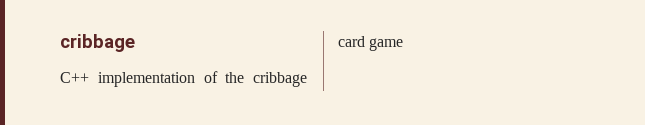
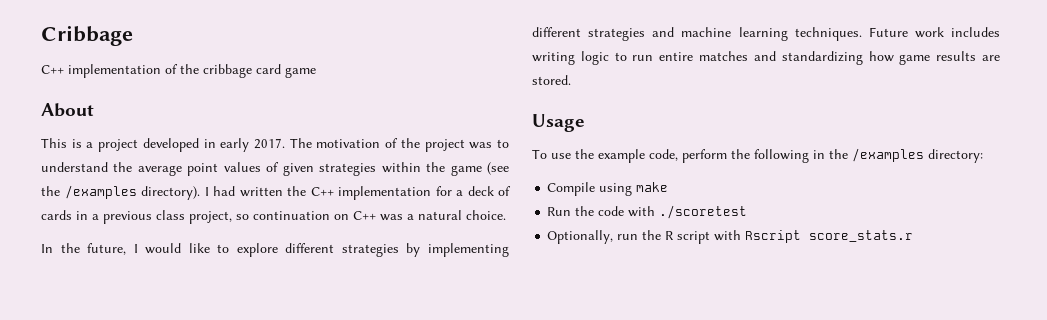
[60,34,135,52] cribbage -> [41,25,133,46] Cribbage
(404, 44) none -> [41,103,94,117] [41,138,510,152] [41,162,509,176] [41,185,511,200] [41,210,506,224] [41,243,509,257] [532,27,1000,41] [532,51,1000,65] [532,75,571,85] [532,114,585,132] [532,148,983,163] [547,182,669,196] [547,205,748,219] [547,230,914,244] // About // This is a project developed in early 2017. The motivation of the project was to understand the average point values of given strategies within the game (see the /examples directory). I had written the C++ implementation for a deck of cards in a previous class project, so continuation on C++ was a natural choice. // In the future, I would like to explore different strategies by implementing different strategies and machine learning techniques. Future work includes writing logic to run entire matches and standardizing how game results are stored. // Usage // To use the example code, perform the following in the /examples directory: // Compile using make // Run the code with ./scoretest // Optionally, run the R script with Rscript score_stats.r

